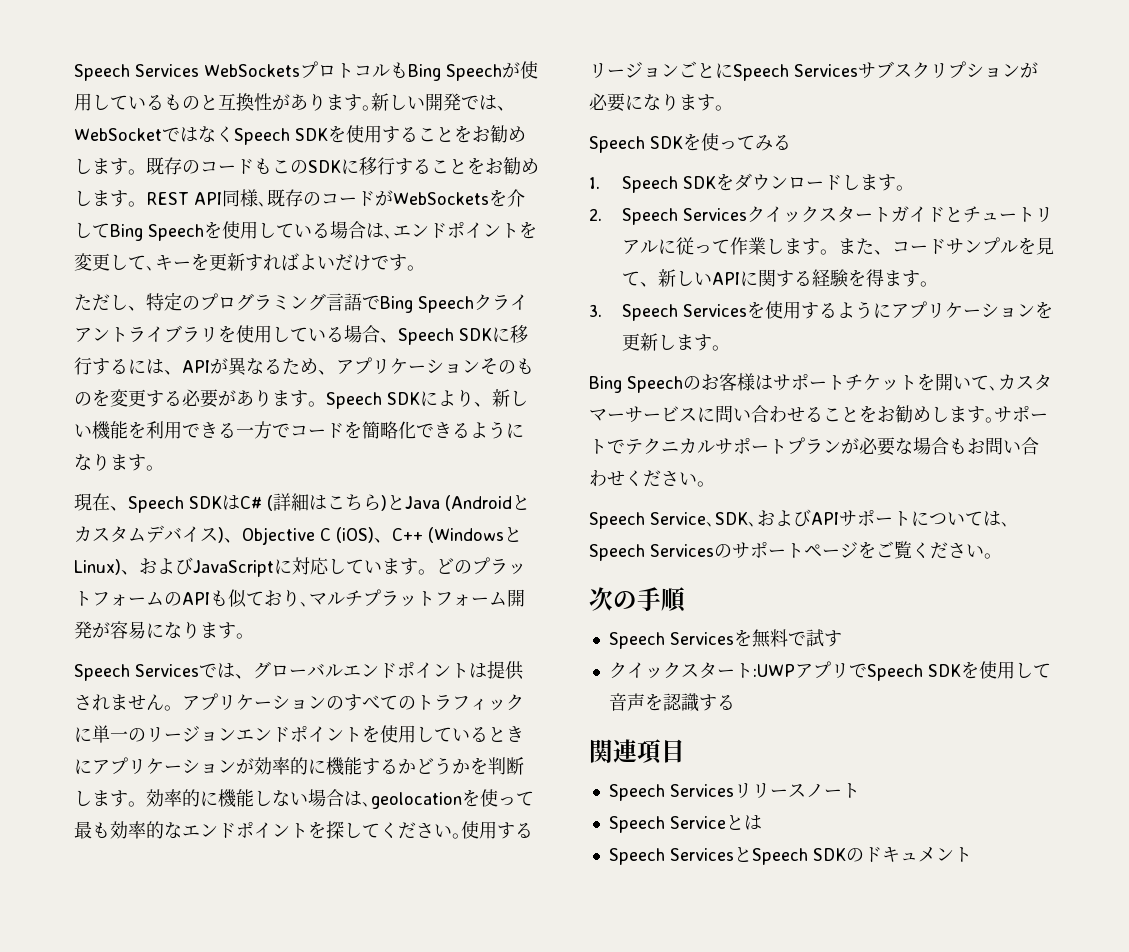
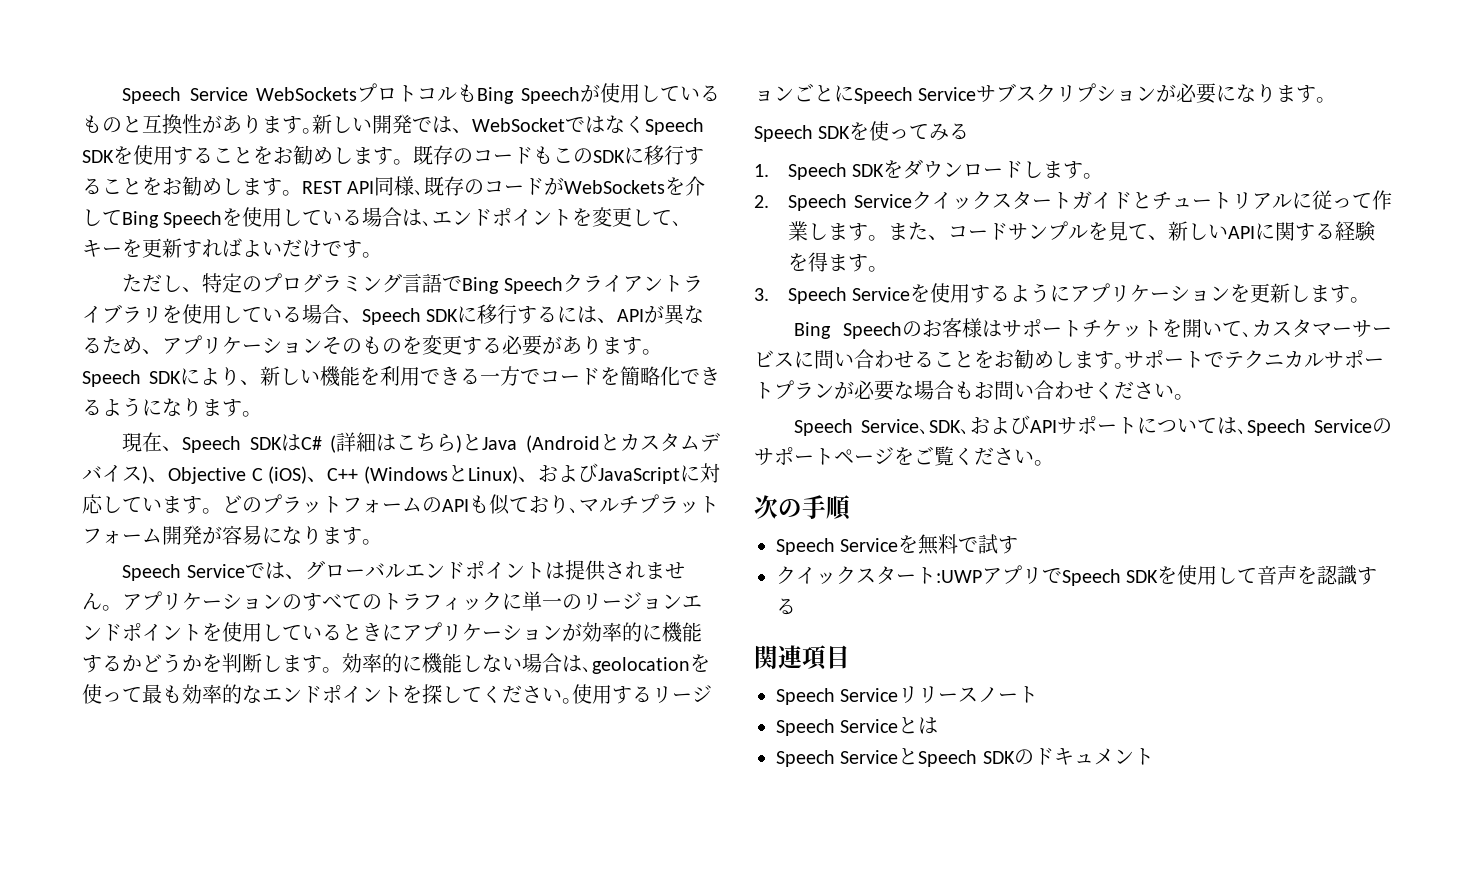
[74,64,199,81] Speech Services -> [122,87,248,104] Speech Service
[135,664,199,677] Services -> [186,564,245,578] Service
[794,64,858,77] Services -> [918,87,977,101] Service
[683,208,748,221] Services -> [854,194,912,208] Service
[683,304,748,317] Services -> [852,287,911,301] Service
[650,544,714,557] Services -> [1314,419,1372,433] Service
[669,632,734,645] Services -> [840,538,899,552] Service
[669,784,734,797] Services -> [840,688,899,702] Service
[669,848,734,861] Services -> [840,750,899,764] Service

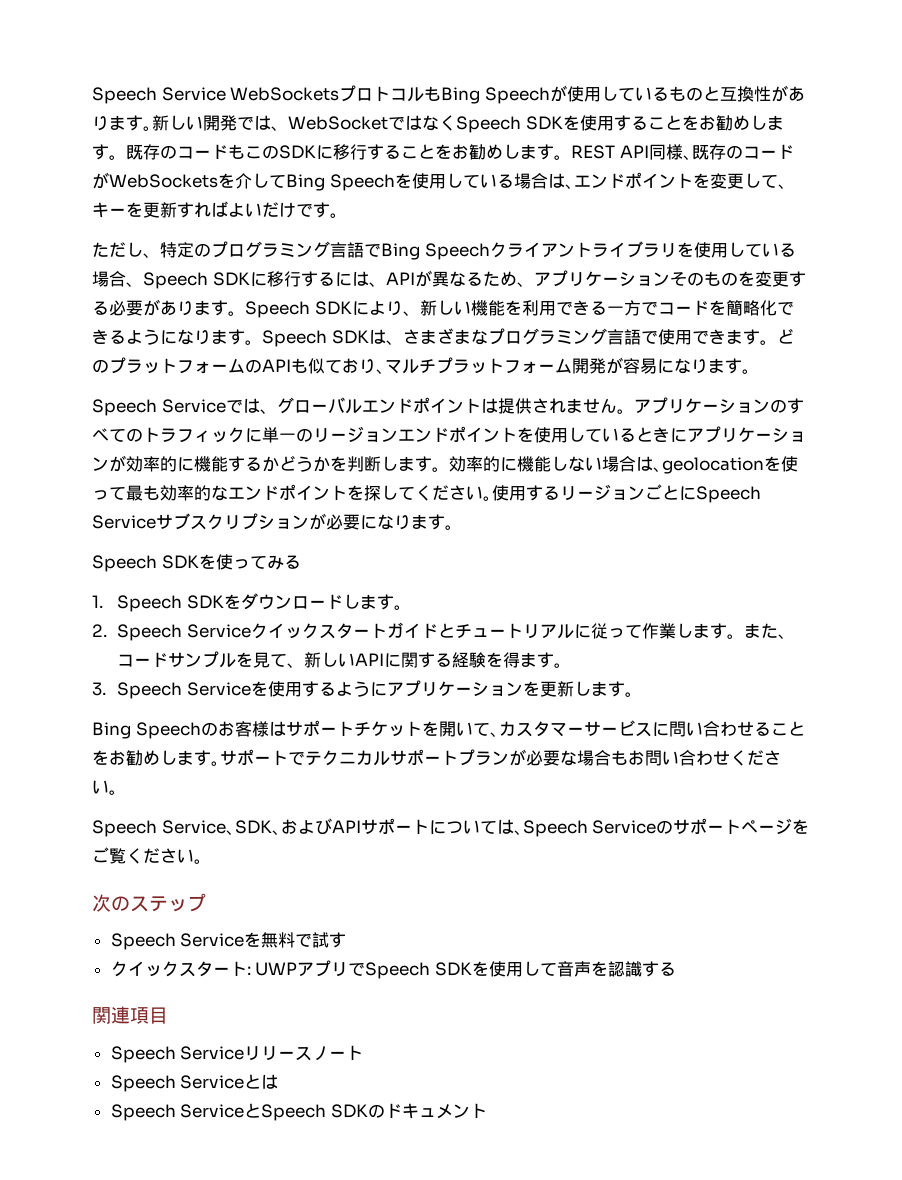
[122,432,183,452] // 現在、 -> (262, 342) none
[300,432,720,453] [82,463,720,484] [82,494,162,514] C# (詳細はこちら)とJava (Androidとカスタムデバイス)、Objective C (iOS)、C++ (WindowsとLinux)、およびJavaScriptに対応してい -> [385,328,726,345] 、さまざまなプログラミング言語で使用でき
[802,495,851,520] 手順 -> [130,893,206,912] ステップ
[936,570,982,583] :UWP -> [246,962,298,976] : UWP

